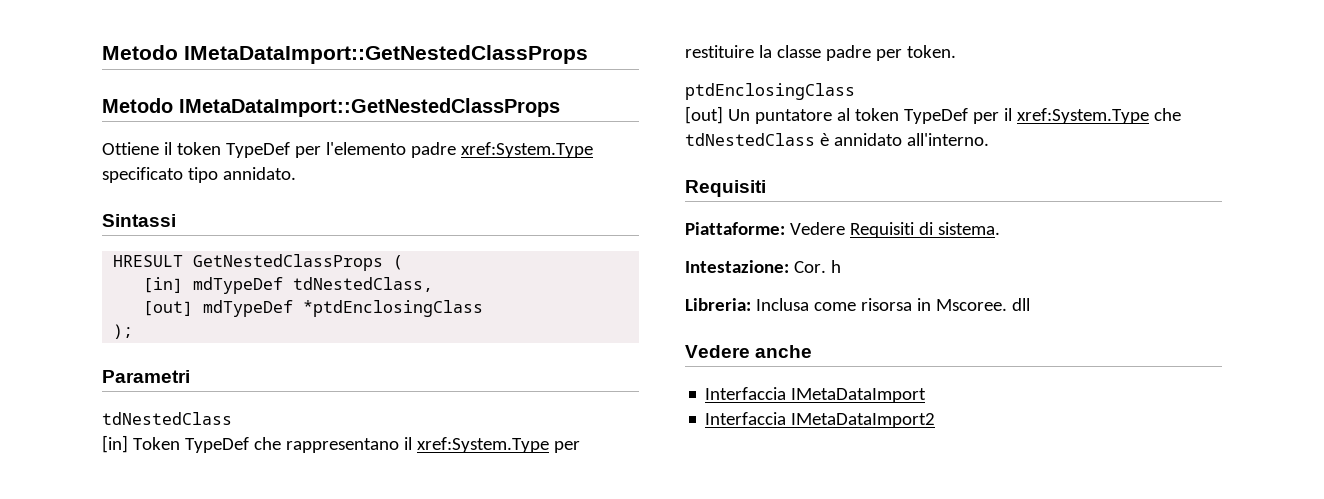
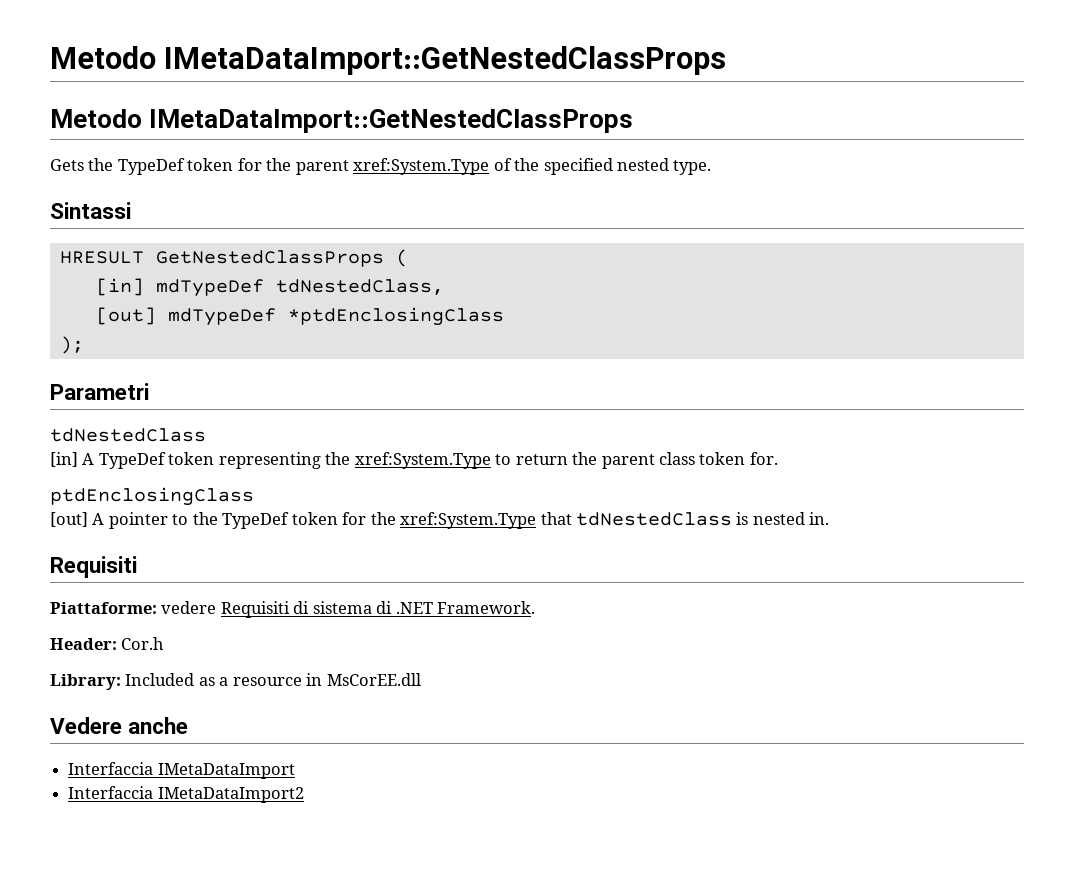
[102,142,593,158] [102,167,296,183] Ottiene il token TypeDef per l'elemento padre xref:System.Type specificato tipo annidato. -> [50,158,712,175] Gets the TypeDef token for the parent xref:System.Type of the specified nested type.
[132,437,580,453] [685,45,956,61] [685,83,855,100] [685,106,1181,124] [685,133,989,146] Token TypeDef che rappresentano il xref:System.Type per restituire la classe padre per token. // ptdEnclosingClass // [out] Un puntatore al token TypeDef per il xref:System.Type che tdNestedClass è annidato all'interno. -> [82,452,778,469] [50,487,254,506] [50,512,830,529] A TypeDef token representing the xref:System.Type to return the parent class token for. // ptdEnclosingClass // [out] A pointer to the TypeDef token for the xref:System.Type that tdNestedClass is nested in.
[789,222,845,235] Vedere -> [161,601,217,614] vedere
[937,222,1000,235] [685,260,841,273] [685,298,1030,311] sistema. // Intestazione: Cor. h // Libreria: Inclusa come risorsa in Mscoree. dll -> [312,601,536,614] [50,637,165,650] [50,673,421,690] sistema di .NET Framework. // Header: Cor.h // Library: Included as a resource in MsCorEE.dll

